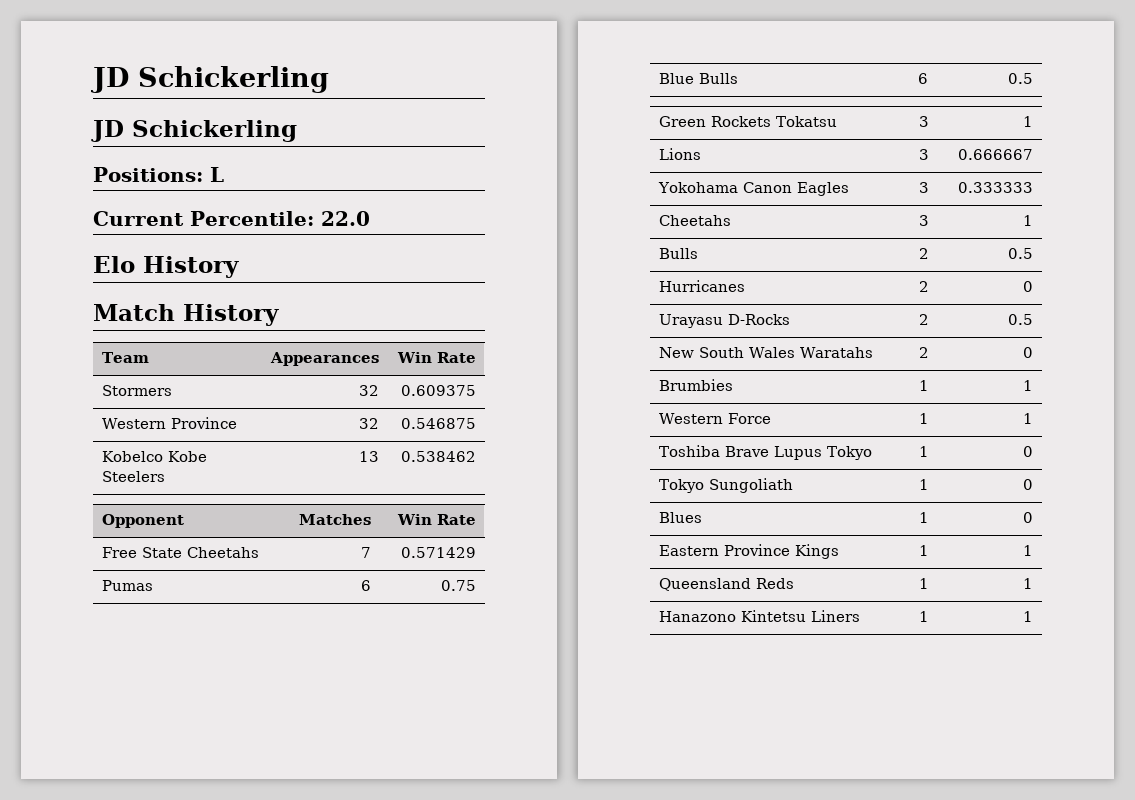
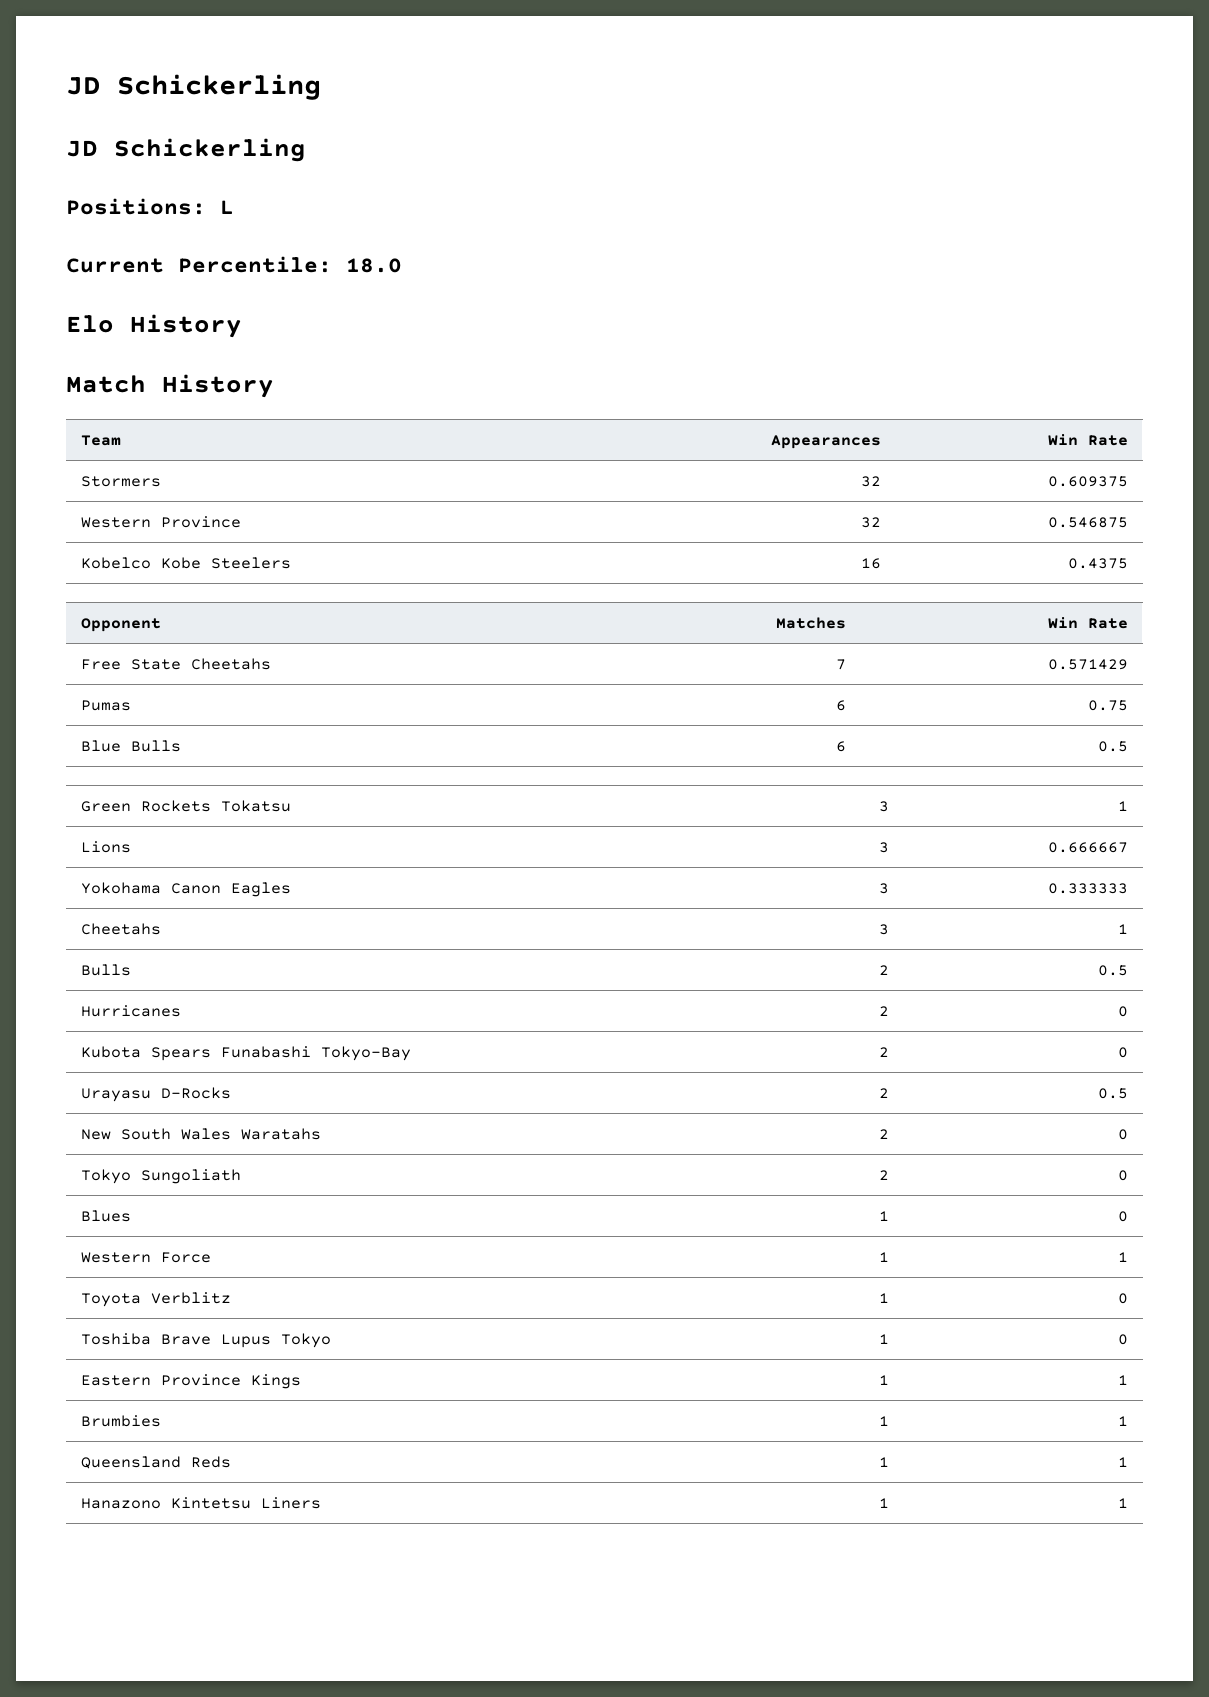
[321,211,370,226] 22.0 -> [346,258,402,273] 18.0
[358,451,379,462] [400,451,476,462] 13 | 0.538462 -> [861,558,882,569] [1068,558,1129,569] 16 | 0.4375
(1033, 286) none -> [80,1046,411,1061] [879,1047,890,1057] [1118,1047,1129,1058] // Kubota Spears Funabashi Tokyo-Bay | 2 | 0
[659,379,734,391] [918,380,929,391] [1022,380,1033,391] Brumbies | 1 | 1 -> [80,1169,241,1184] [879,1170,890,1180] [1118,1170,1129,1181] [80,1210,131,1222] [879,1211,890,1221] [1118,1211,1129,1222] Tokyo Sungoliath | 2 | 0 // Blues | 1 | 0
(1033, 418) none -> [80,1292,231,1307] [879,1293,890,1303] [1118,1293,1129,1304] // Toyota Verblitz | 1 | 0
[659,478,794,493] [918,479,929,490] [1022,479,1033,490] [659,512,703,523] [918,512,929,523] [1022,512,1033,523] [659,544,840,559] Tokyo Sungoliath | 1 | 0 // Blues | 1 | 0 // Eastern Province Kings -> [80,1374,301,1389] [879,1375,890,1385] [1118,1375,1129,1385] [80,1415,161,1427] Eastern Province Kings | 1 | 1 // Brumbies

